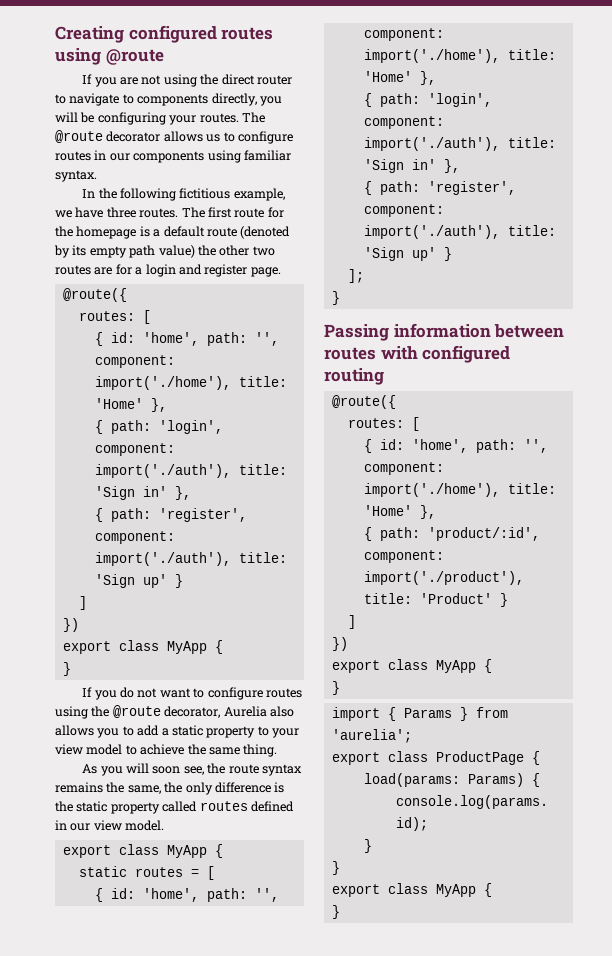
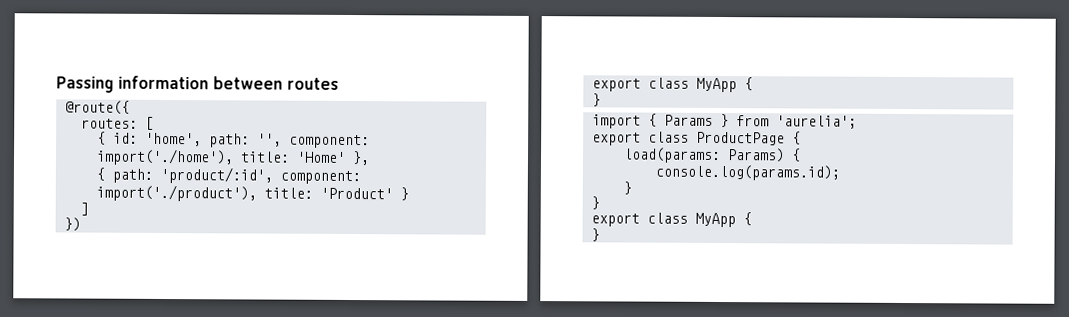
[55,25,274,43] [55,48,164,65] [82,74,292,87] [55,93,282,106] [55,112,265,125] [55,130,293,144] [55,150,291,163] [55,170,97,182] [82,188,285,201] [55,207,284,218] [55,226,291,239] [54,245,275,258] [55,264,281,277] [62,288,127,302] [78,310,151,324] [94,332,279,346] [94,355,175,368] [94,376,287,390] [94,398,167,412] [94,420,223,434] [94,443,175,456] [94,464,287,478] [94,486,191,500] [94,508,247,522] [94,531,175,544] [94,552,287,566] [94,574,183,588] [78,596,87,610] [62,618,79,632] [62,640,223,654] [62,662,71,676] [82,687,302,700] [55,705,294,719] [55,725,299,738] [55,744,278,757] [82,763,302,776] [55,782,285,795] [55,801,294,814] [55,820,165,831] [62,844,223,858] [78,866,215,880] [94,888,279,902] [363,28,444,41] [363,49,556,63] [363,71,436,85] [363,93,492,107] [363,116,444,129] [363,137,556,151] [363,159,460,173] [363,181,516,195] [363,204,444,217] [363,225,556,239] [363,247,452,261] [347,269,364,283] [331,291,340,305] Creating configured routes using @route // If you are not using the direct router to navigate to components directly, you will be configuring your routes. The @route decorator allows us to configure routes in our components using familiar syntax. // In the following fictitious example, we have three routes. The first route for the homepage is a default route (denoted by its empty path value) the other two routes are for a login and register page. // @route({ // routes: [ // { id: 'home', path: '', component: import('./home'), title: 'Home' }, // { path: 'login', component: import('./auth'), title: 'Sign in' }, // { path: 'register', component: import('./auth'), title: 'Sign up' } // ] // }) // export class MyApp { // } // If you do not want to configure routes using the @route decorator, Aurelia also allows you to add a static property to your view model to achieve the same thing. // As you will soon see, the route syntax remains the same, the only difference is the static property called routes defined in our view model. // export class MyApp { // static routes = [ // { id: 'home', path: '', component: import('./home'), title: 'Home' }, // { path: 'login', component: import('./auth'), title: 'Sign in' }, // { path: 'register', component: import('./auth'), title: 'Sign up' } // ]; // } // -> (56, 84) none
[380,345,511,363] [324,368,384,385] with configured routing -> (339, 83) none

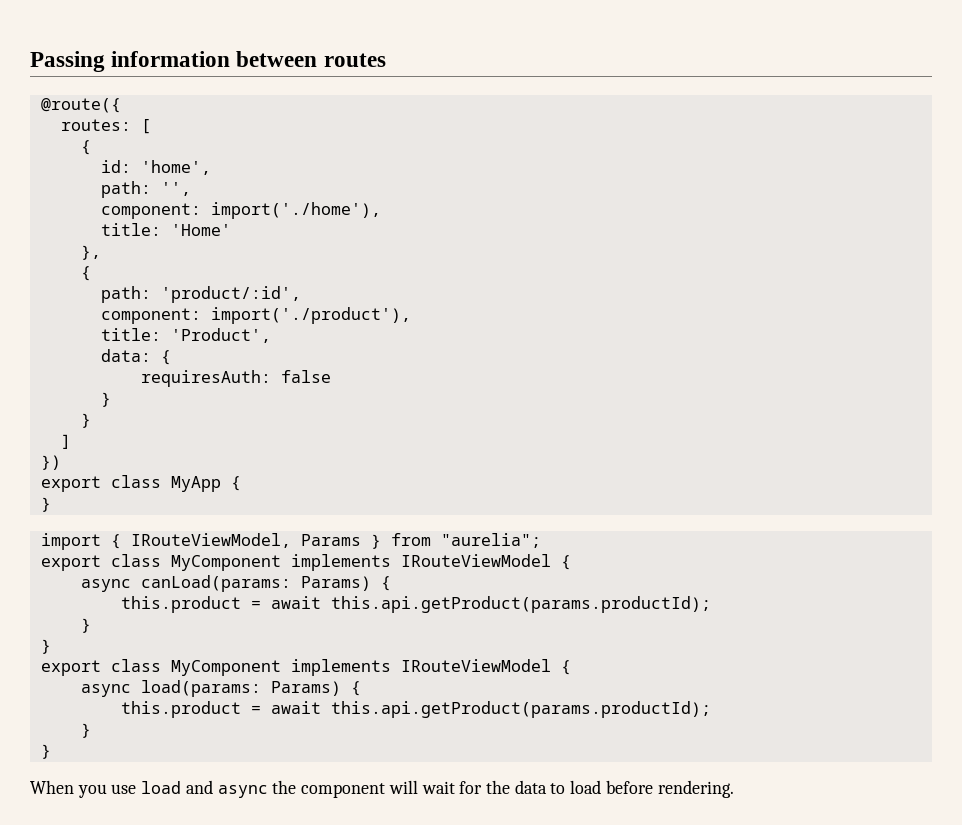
(107, 138) none -> (91, 147) //
(203, 139) none -> (211, 167) //
(283, 140) none -> (191, 189) //
(235, 157) none -> (381, 210) //
(347, 157) none -> (231, 230) //
(106, 174) none -> (91, 273) //
(274, 175) none -> (301, 294) //
[264,187,394,200] title: 'Product' -> [100,328,271,343] [100,349,171,365] [140,370,331,387] [100,392,111,407] // title: 'Product', // data: { // requiresAuth: false // } //
(658, 120) none -> [130,533,291,548] IRouteViewModel,
[776,115,858,129] [592,131,802,146] [623,147,802,164] [655,164,841,181] 'aurelia'; // export class ProductPage { // load(params: Params) { // console.log(params.id); -> [440,533,541,548] [40,554,571,571] [80,575,391,592] [120,596,711,613] "aurelia"; // export class MyComponent implements IRouteViewModel { // async canLoad(params: Params) { // this.product = await this.api.getProduct(params.productId);
[695,212,753,228] [591,228,601,242] MyApp { // } -> [170,659,571,676] [80,680,361,697] [120,701,711,718] [80,723,91,738] [40,744,51,759] [30,780,734,798] MyComponent implements IRouteViewModel { // async load(params: Params) { // this.product = await this.api.getProduct(params.productId); // } // } // When you use load and async the component will wait for the data to load before rendering.

